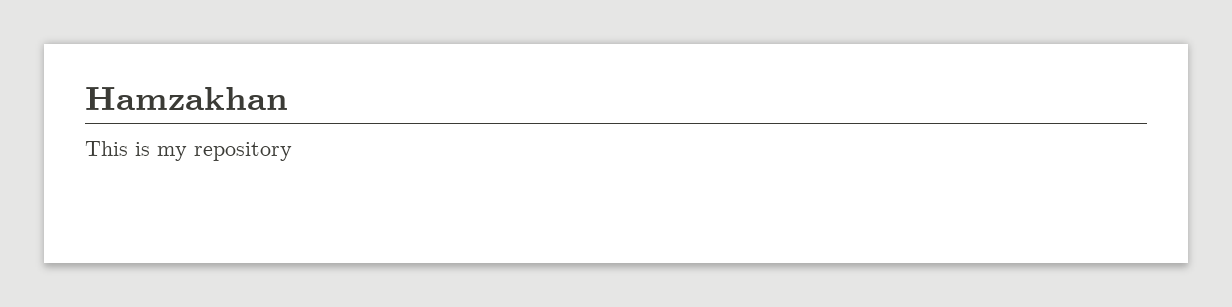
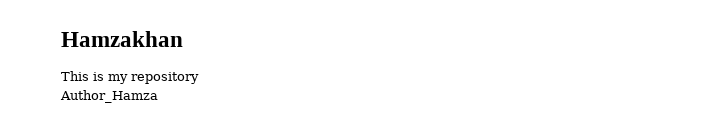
(292, 151) none -> [60,90,158,103] // Author_Hamza

